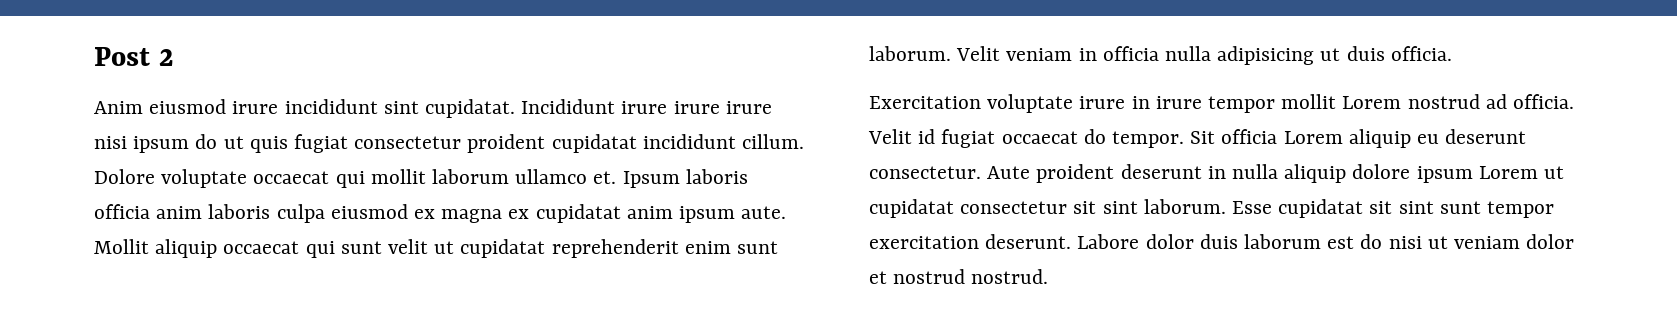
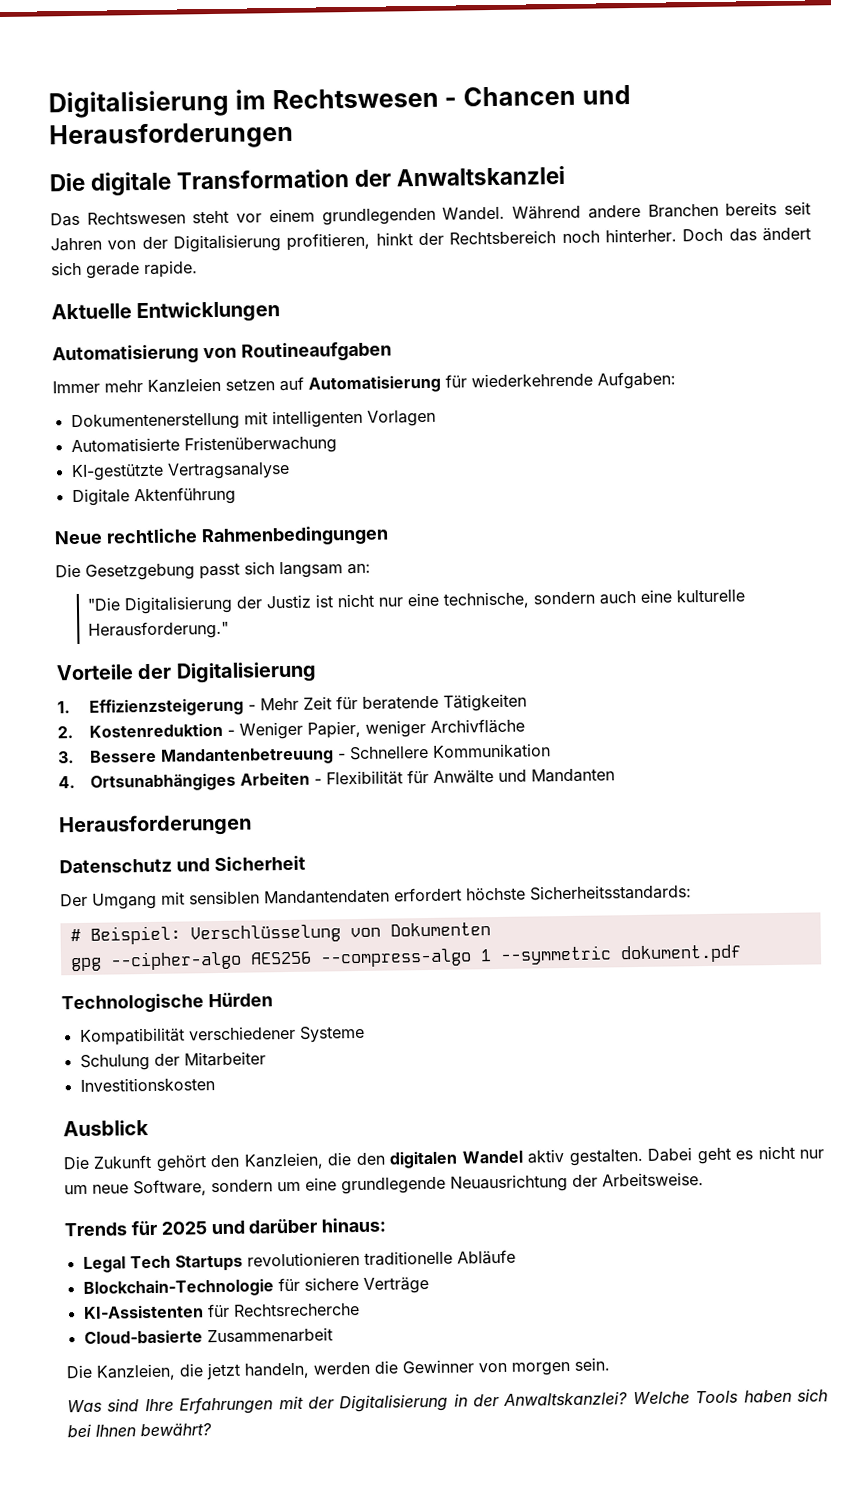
[94,47,174,66] [94,99,772,118] [94,134,805,153] [94,169,748,188] [94,204,787,223] [94,239,779,258] [869,46,1452,65] [869,94,1575,113] [868,129,1527,148] [869,164,1565,183] [869,199,1555,218] [869,234,1575,249] [869,269,1049,284] Post 2 // Anim eiusmod irure incididunt sint cupidatat. Incididunt irure irure irure nisi ipsum do ut quis fugiat consectetur proident cupidatat incididunt cillum. Dolore voluptate occaecat qui mollit laborum ullamco et. Ipsum laboris officia anim laboris culpa eiusmod ex magna ex cupidatat anim ipsum aute. Mollit aliquip occaecat qui sunt velit ut cupidatat reprehenderit enim sunt laborum. Velit veniam in officia nulla adipisicing ut duis officia. // Exercitation voluptate irure in irure tempor mollit Lorem nostrud ad officia. Velit id fugiat occaecat do tempor. Sit officia Lorem aliquip eu deserunt consectetur. Aute proident deserunt in nulla aliquip dolore ipsum Lorem ut cupidatat consectetur sit sint laborum. Esse cupidatat sit sint sunt tempor exercitation deserunt. Labore dolor duis laborum est do nisi ut veniam dolor et nostrud nostrud. -> [48,85,631,119] [49,121,294,151] [49,165,566,196] [50,201,812,227] [50,227,812,253] [51,260,198,279] [51,301,281,324] [52,341,392,365] [52,371,676,394] [70,409,436,432] [70,435,337,455] [70,461,290,482] [71,486,236,507] [54,525,389,547] [55,561,371,581] [86,589,745,615] [87,620,229,640] [56,661,317,684] [57,693,527,717] [57,718,525,740] [58,743,551,766] [58,768,615,792] [58,813,252,838] [59,855,306,874] [60,884,692,910] [69,922,491,945] [69,944,742,972] [61,992,273,1014] [78,1025,365,1047] [79,1051,266,1071] [79,1077,215,1092] [63,1120,149,1137] [63,1145,824,1172] [64,1172,704,1197] [64,1217,387,1237] [82,1249,516,1273] [82,1277,429,1298] [82,1303,360,1319] [83,1327,333,1344] [66,1357,610,1381] [67,1388,828,1415] [67,1423,212,1438] Digitalisierung im Rechtswesen - Chancen und Herausforderungen // Die digitale Transformation der Anwaltskanzlei // Das Rechtswesen steht vor einem grundlegenden Wandel. Während andere Branchen bereits seit Jahren von der Digitalisierung profitieren, hinkt der Rechtsbereich noch hinterher. Doch das ändert sich gerade rapide. // Aktuelle Entwicklungen // Automatisierung von Routineaufgaben // Immer mehr Kanzleien setzen auf Automatisierung für wiederkehrende Aufgaben: // Dokumentenerstellung mit intelligenten Vorlagen // Automatisierte Fristenüberwachung // KI-gestützte Vertragsanalyse // Digitale Aktenführung // Neue rechtliche Rahmenbedingungen // Die Gesetzgebung passt sich langsam an: // "Die Digitalisierung der Justiz ist nicht nur eine technische, sondern auch eine kulturelle Herausforderung." // Vorteile der Digitalisierung // 1. Effizienzsteigerung - Mehr Zeit für beratende Tätigkeiten // 2. Kostenreduktion - Weniger Papier, weniger Archivfläche // 3. Bessere Mandantenbetreuung - Schnellere Kommunikation // 4. Ortsunabhängiges Arbeiten - Flexibilität für Anwälte und Mandanten // Herausforderungen // Datenschutz und Sicherheit // Der Umgang mit sensiblen Mandantendaten erfordert höchste Sicherheitsstandards: // # Beispiel: Verschlüsselung von Dokumenten // gpg --cipher-algo AES256 --compress-algo 1 --symmetric dokument.pdf // Technologische Hürden // Kompatibilität verschiedener Systeme // Schulung der Mitarbeiter // Investitionskosten // Ausblick // Die Zukunft gehört den Kanzleien, die den digitalen Wandel aktiv gestalten. Dabei geht es nicht nur um neue Software, sondern um eine grundlegende Neuausrichtung der Arbeitsweise. // Trends für 2025 und darüber hinaus: // Legal Tech Startups revolutionieren traditionelle Abläufe // Blockchain-Technologie für sichere Verträge // KI-Assistenten für Rechtsrecherche // Cloud-basierte Zusammenarbeit // Die Kanzleien, die jetzt handeln, werden die Gewinner von morgen sein. // Was sind Ihre Erfahrungen mit der Digitalisierung in der Anwaltskanzlei? Welche Tools haben sich bei Ihnen bewährt?

